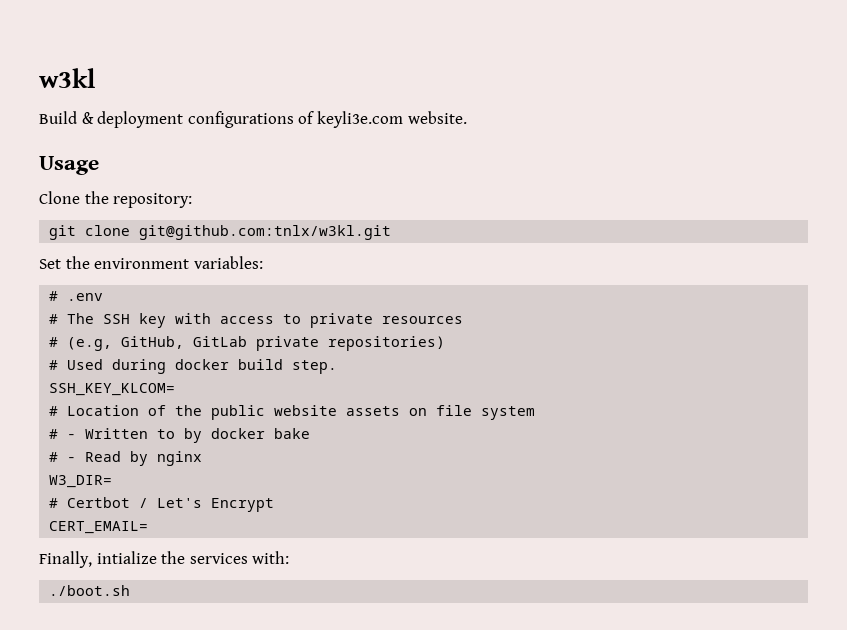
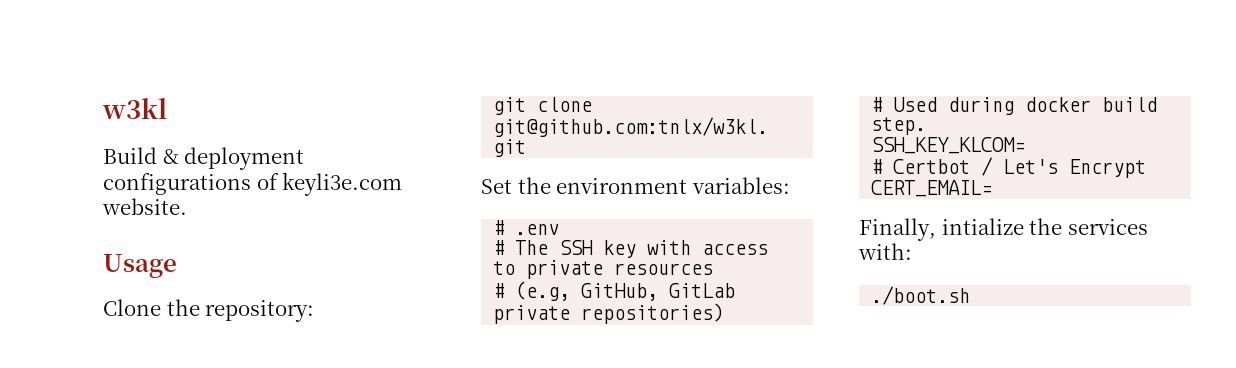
[49,405,536,420] [49,428,311,443] [49,451,203,466] [49,475,113,488] // # Location of the public website assets on file system // # - Written to by docker bake // # - Read by nginx // W3_DIR= -> (1026, 145) none

